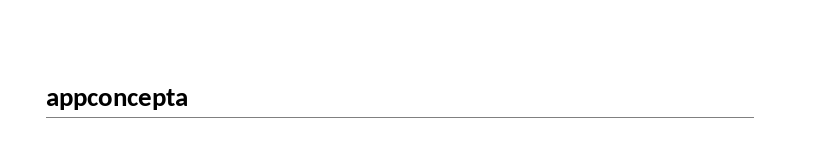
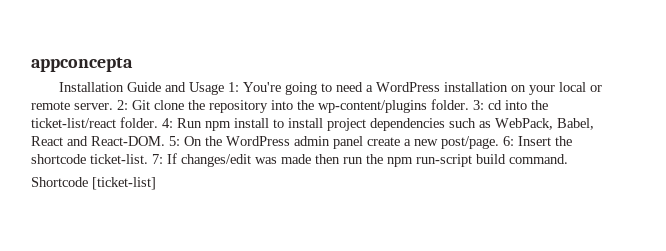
(188, 99) none -> [58,82,602,95] [31,99,548,113] [31,117,594,131] [31,136,572,149] [31,153,568,167] [31,177,156,190] // Installation Guide and Usage 1: You're going to need a WordPress installation on your local or remote server. 2: Git clone the repository into the wp-content/plugins folder. 3: cd into the ticket-list/react folder. 4: Run npm install to install project dependencies such as WebPack, Babel, React and React-DOM. 5: On the WordPress admin panel create a new post/page. 6: Insert the shortcode ticket-list. 7: If changes/edit was made then run the npm run-script build command. // Shortcode [ticket-list]

